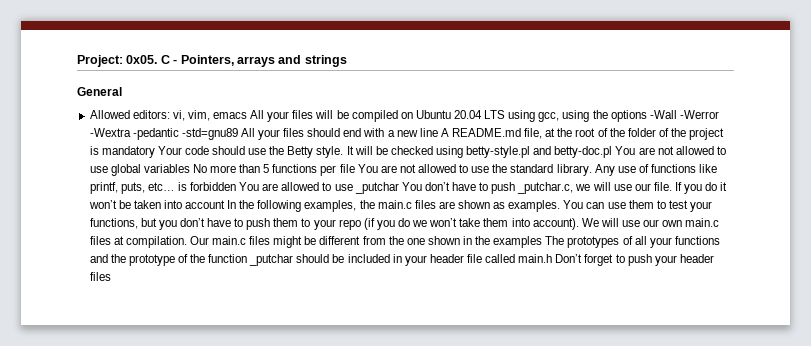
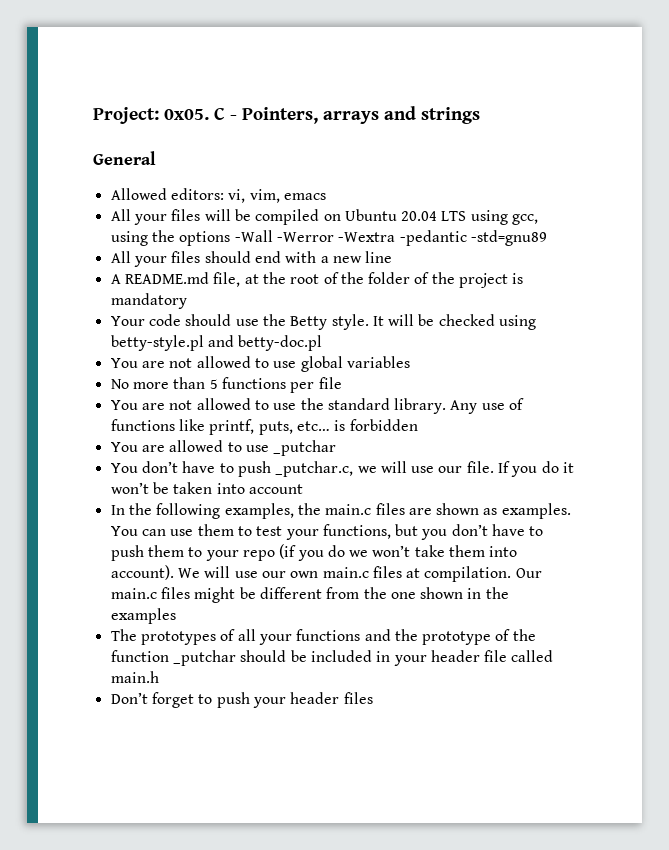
(248, 115) none -> (326, 196) //
(238, 134) none -> (547, 238) //
(438, 132) none -> (393, 257) //
(155, 152) none -> (187, 301) //
(613, 152) none -> (323, 343) //
(190, 168) none -> (410, 362) //
(355, 168) none -> (342, 383) //
(237, 186) none -> (418, 425) //
(399, 188) none -> (337, 448) //
(226, 204) none -> (303, 489) //
(543, 242) none -> (176, 616) //
(553, 258) none -> (159, 677) //

